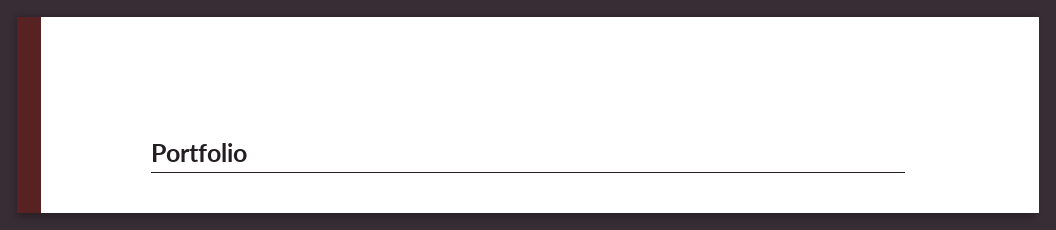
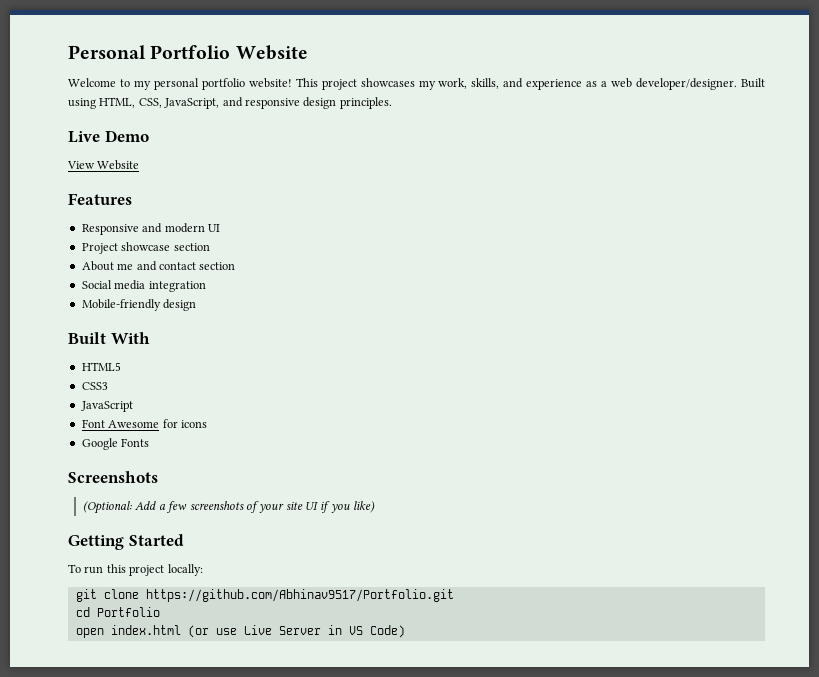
[151,143,247,162] Portfolio -> [68,45,308,60] [68,78,766,90] [68,97,392,109] [68,130,149,143] [67,160,140,170] [68,193,132,205] [81,223,220,235] [81,242,210,254] [81,261,236,271] [81,280,206,292] [81,299,197,311] [68,332,150,344] [81,362,121,371] [81,382,108,390] [80,401,133,412] [81,419,207,428] [81,438,150,450] [68,471,158,483] [83,501,376,514] [68,534,184,550] [68,564,203,576] [75,589,454,602] [75,607,160,617] [75,625,405,638] Personal Portfolio Website // Welcome to my personal portfolio website! This project showcases my work, skills, and experience as a web developer/designer. Built using HTML, CSS, JavaScript, and responsive design principles. // Live Demo // View Website // Features // Responsive and modern UI // Project showcase section // About me and contact section // Social media integration // Mobile-friendly design // Built With // HTML5 // CSS3 // JavaScript // Font Awesome for icons // Google Fonts // Screenshots // (Optional: Add a few screenshots of your site UI if you like) // Getting Started // To run this project locally: // git clone https://github.com/Abhinav9517/Portfolio.git // cd Portfolio // open index.html (or use Live Server in VS Code)

